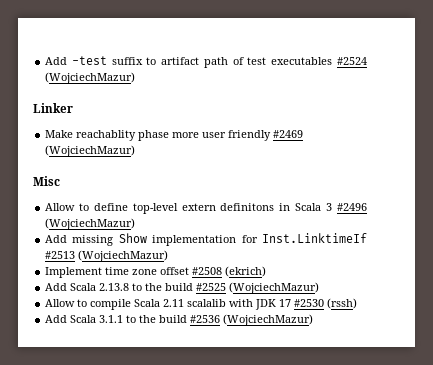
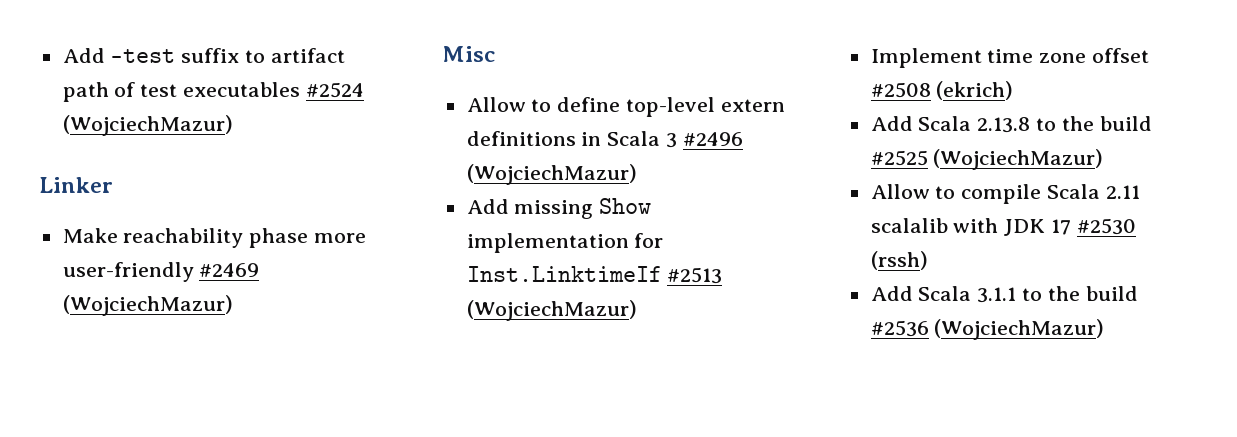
[76,130,137,141] reachablity -> [123,228,244,248] reachability
[202,130,272,141] user friendly -> [62,262,194,282] user-friendly
[220,203,275,211] definitons -> [466,131,576,146] definitions

